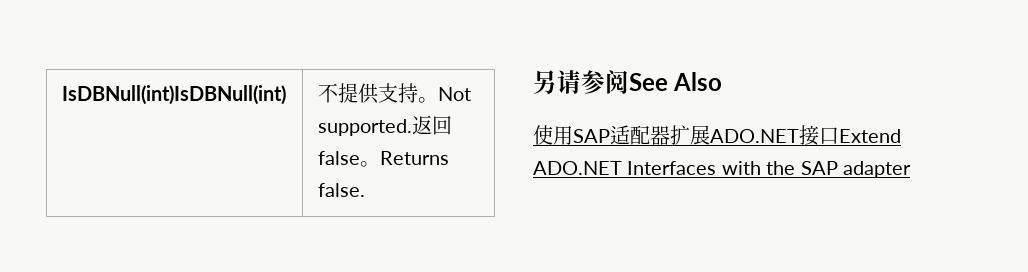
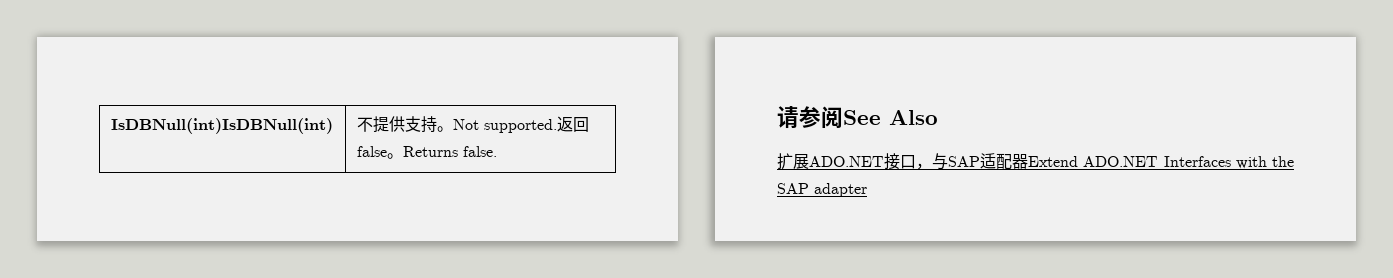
[533,70,557,94] 另 -> (497, 151) none
[533,125,839,146] 使用SAP适配器扩展ADO.NET接口 -> [777,153,1028,170] 扩展ADO.NET接口，与SAP适配器

